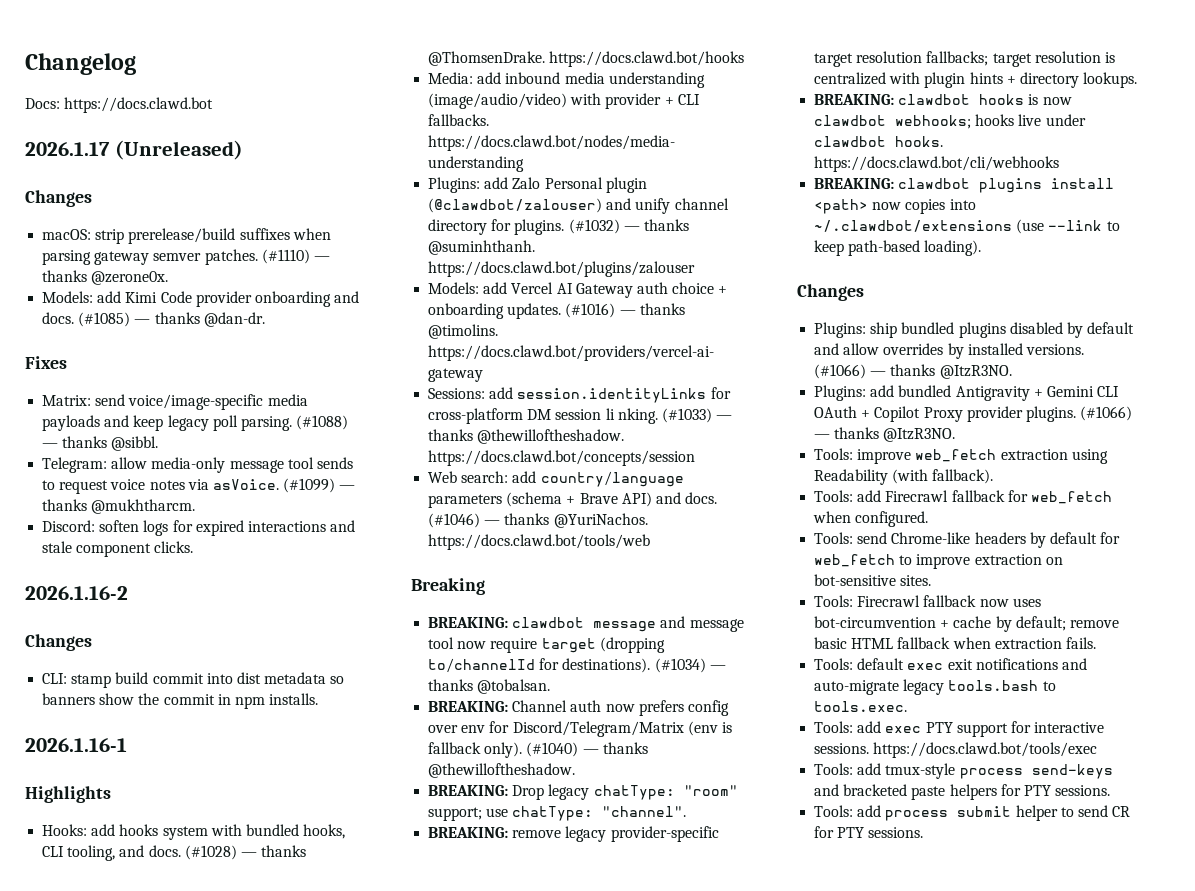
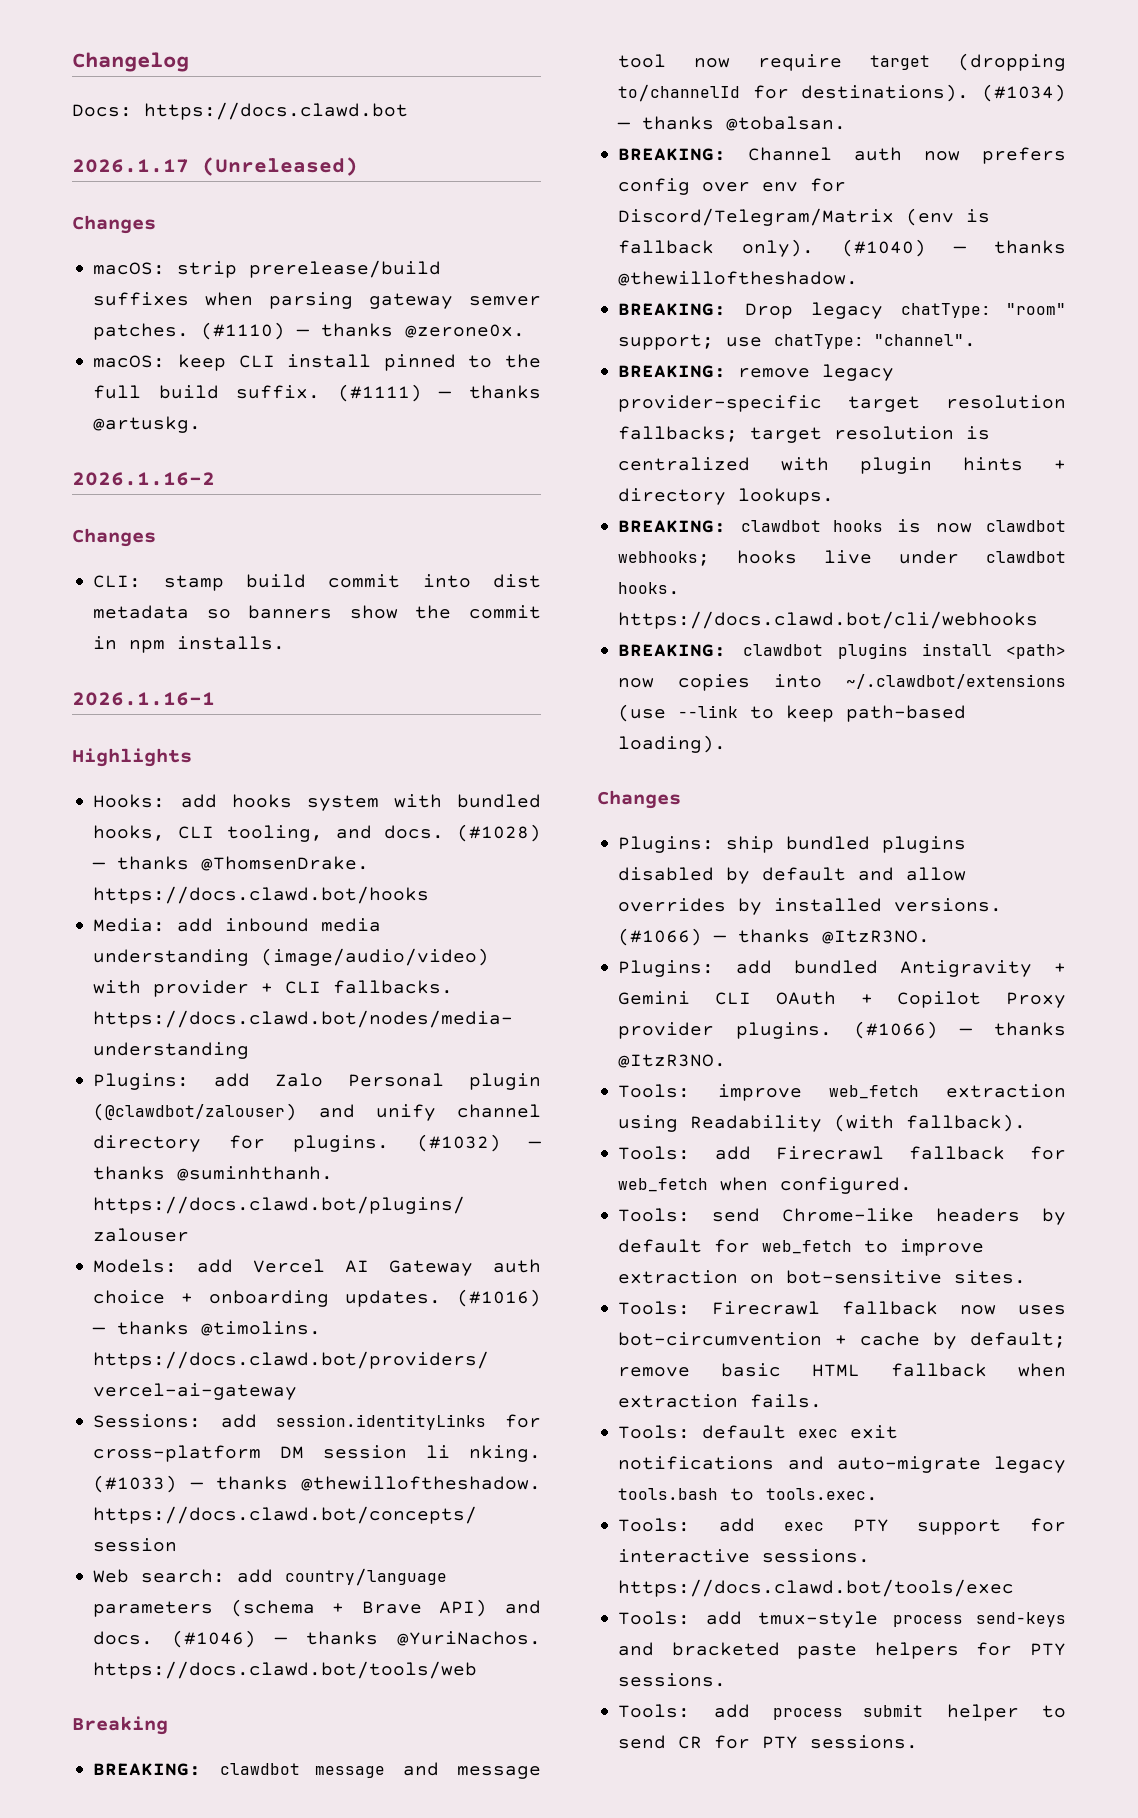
[42,291,360,307] [42,312,265,327] [25,356,67,369] [42,394,308,410] [42,415,349,431] [42,436,159,451] [42,457,353,473] [42,478,356,494] [42,499,196,514] [42,520,356,536] [42,541,194,557] Models: add Kimi Code provider onboarding and docs. (#1085) — thanks @dan-dr. // Fixes // Matrix: send voice/image-specific media payloads and keep legacy poll parsing. (#1088) — thanks @sibbl. // Telegram: allow media-only message tool sends to request voice notes via asVoice. (#1099) — thanks @mukhtharcm. // Discord: soften logs for expired interactions and stale component clicks. -> [93,354,542,371] [93,384,541,402] [93,416,202,433] macOS: keep CLI install pinned to the full build suffix. (#1111) — thanks @artuskg.

